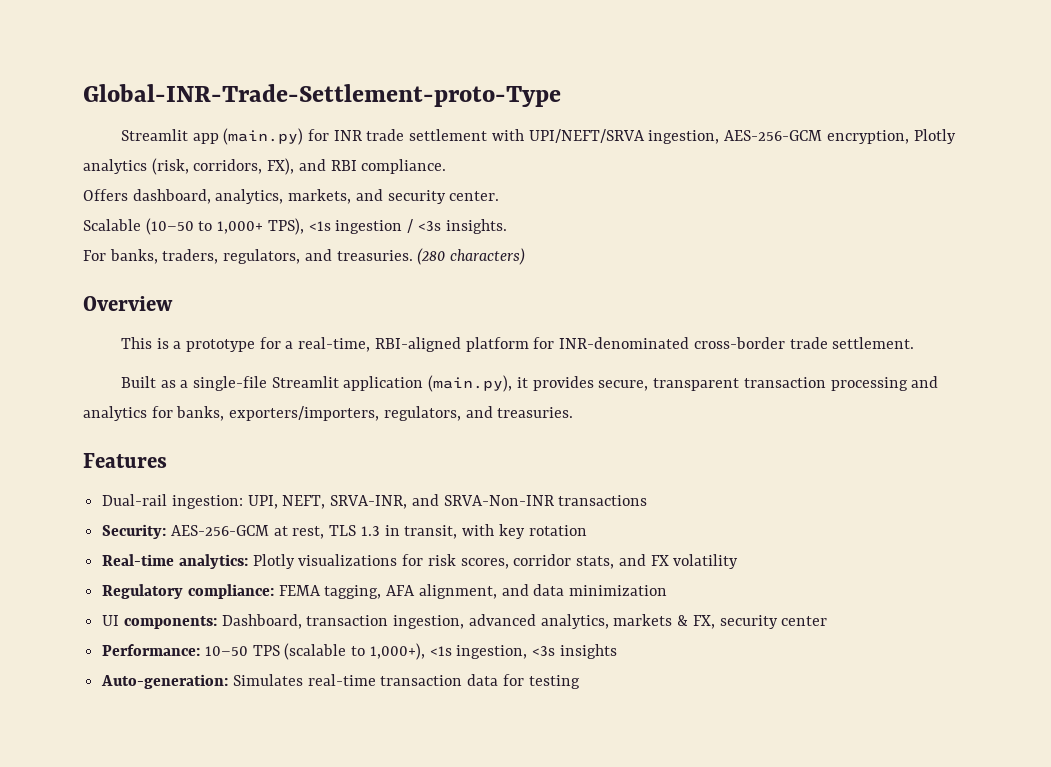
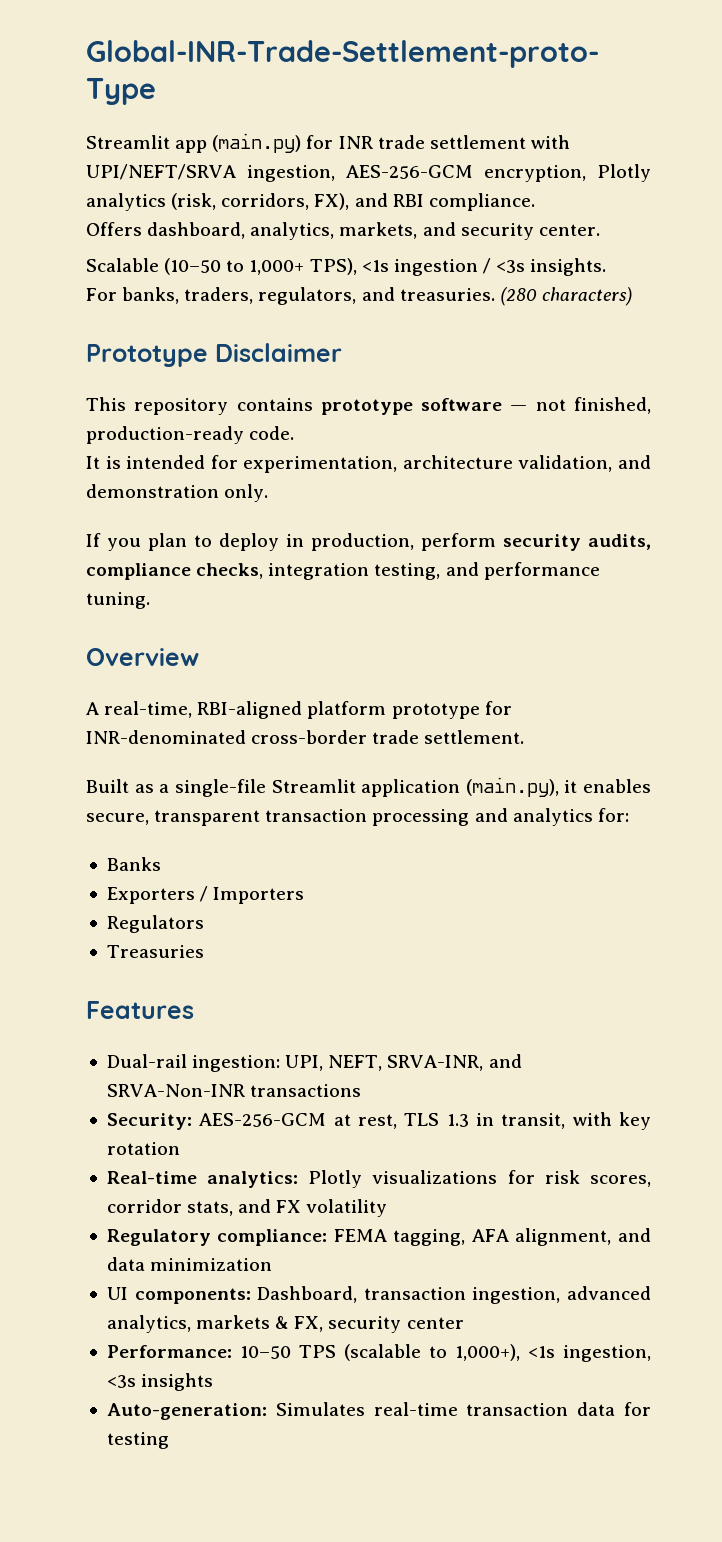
[83,296,173,311] [120,337,294,352] Overview // This is a prototype for a -> [86,343,342,367] [86,397,651,415] [86,426,295,444] [86,455,651,473] [86,484,269,502] [86,533,651,551] [86,562,600,580] [86,592,150,609] [86,648,199,666] [86,702,99,715] Prototype Disclaimer // This repository contains prototype software — not finished, production-ready code. // It is intended for experimentation, architecture validation, and demonstration only. // If you plan to deploy in production, perform security audits, compliance checks, integration testing, and performance tuning. // Overview // A
(529, 344) none -> [391,703,480,719] prototype
[532,376,594,391] provides -> [583,779,651,793] enables
[151,406,574,421] for banks, exporters/importers, regulators, and treasuries. -> [597,808,629,822] [106,857,161,871] [106,886,305,904] [106,915,204,933] [106,945,204,958] for: // Banks // Exporters / Importers // Regulators // Treasuries

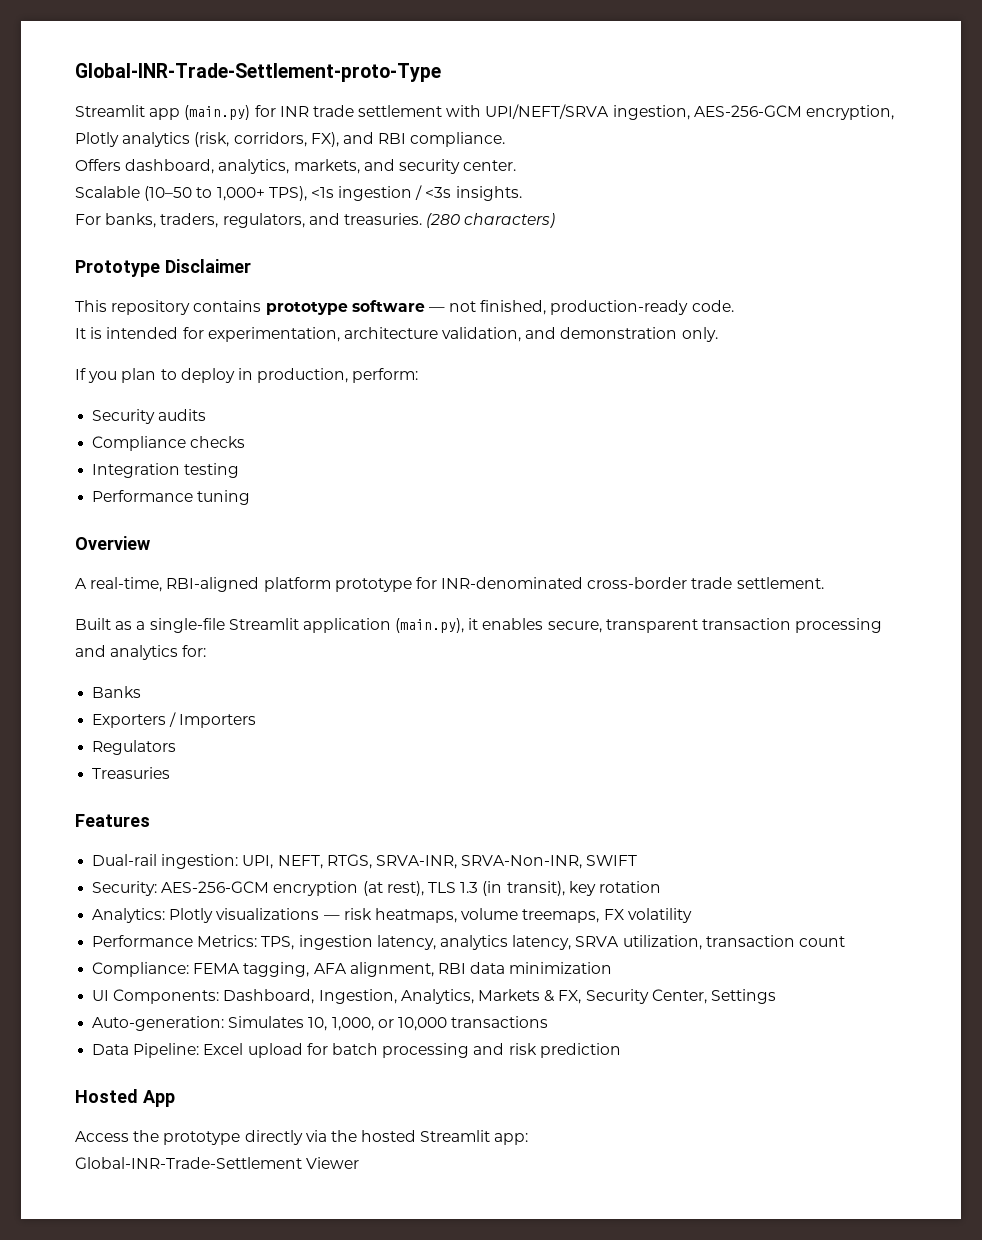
[421,533,651,551] [86,562,600,580] [86,592,150,609] perform security audits, compliance checks, integration testing, and performance tuning. -> [352,368,419,383] [92,409,207,424] [92,436,246,451] [92,463,240,478] [92,490,251,505] perform: // Security audits // Compliance checks // Integration testing // Performance tuning
[387,1054,522,1071] [106,1084,362,1097] [106,1112,651,1130] [106,1142,180,1155] [106,1170,651,1188] [106,1199,388,1217] [106,1229,328,1246] SRVA-INR, and SRVA-Non-INR transactions // Security: AES-256-GCM at rest, TLS 1.3 in transit, with key rotation // Real-time analytics: Plotly visualizations for risk scores, corridor stats, and FX volatility // Regulatory compliance: -> [326,854,638,869] [92,881,661,896] [92,908,692,923] [92,935,845,950] [92,962,190,977] RTGS, SRVA-INR, SRVA-Non-INR, SWIFT // Security: AES-256-GCM encryption (at rest), TLS 1.3 (in transit), key rotation // Analytics: Plotly visualizations — risk heatmaps, volume treemaps, FX volatility // Performance Metrics: TPS, ingestion latency, analytics latency, SRVA utilization, transaction count // Compliance:
[618,1228,651,1242] and -> [437,963,466,974] RBI
[134,1286,651,1304] [106,1315,464,1333] [106,1344,652,1362] [106,1373,214,1391] [106,1402,652,1420] [106,1432,169,1449] components: Dashboard, transaction ingestion, advanced analytics, markets & FX, security center // Performance: 10–50 TPS (scalable to 1,000+), <1s ingestion, <3s insights // Auto-generation: Simulates real-time transaction data for testing -> [113,989,776,1004] [92,1016,549,1031] [92,1043,621,1058] [75,1089,175,1107] [75,1130,529,1145] [75,1157,360,1169] Components: Dashboard, Ingestion, Analytics, Markets & FX, Security Center, Settings // Auto-generation: Simulates 10, 1,000, or 10,000 transactions // Data Pipeline: Excel upload for batch processing and risk prediction // Hosted App // Access the prototype directly via the hosted Streamlit app: // Global-INR-Trade-Settlement Viewer

